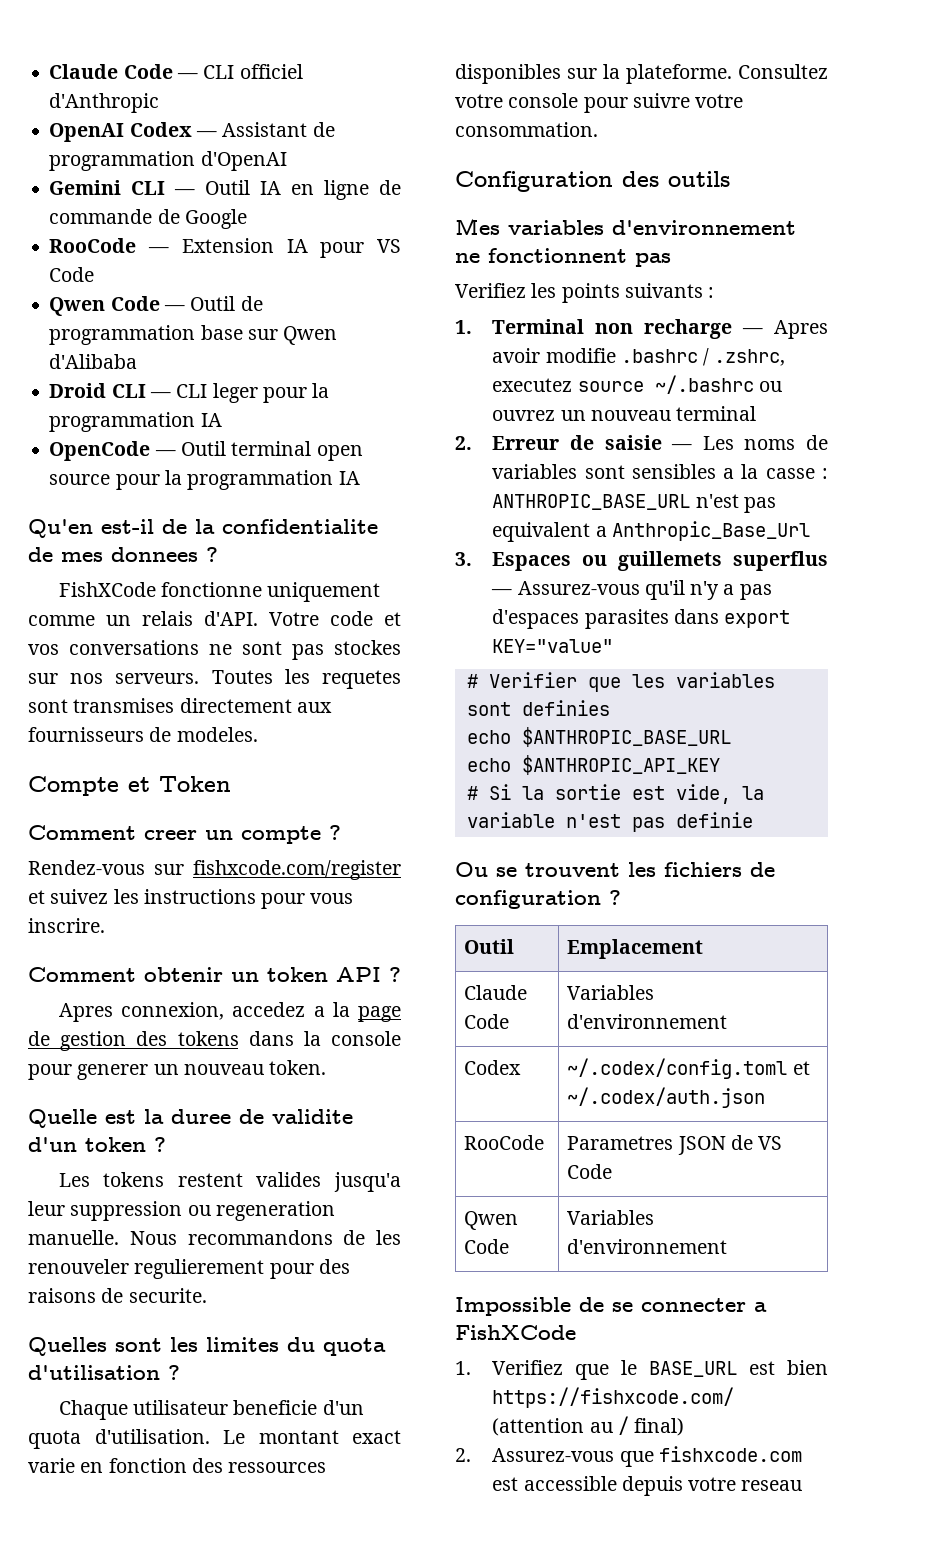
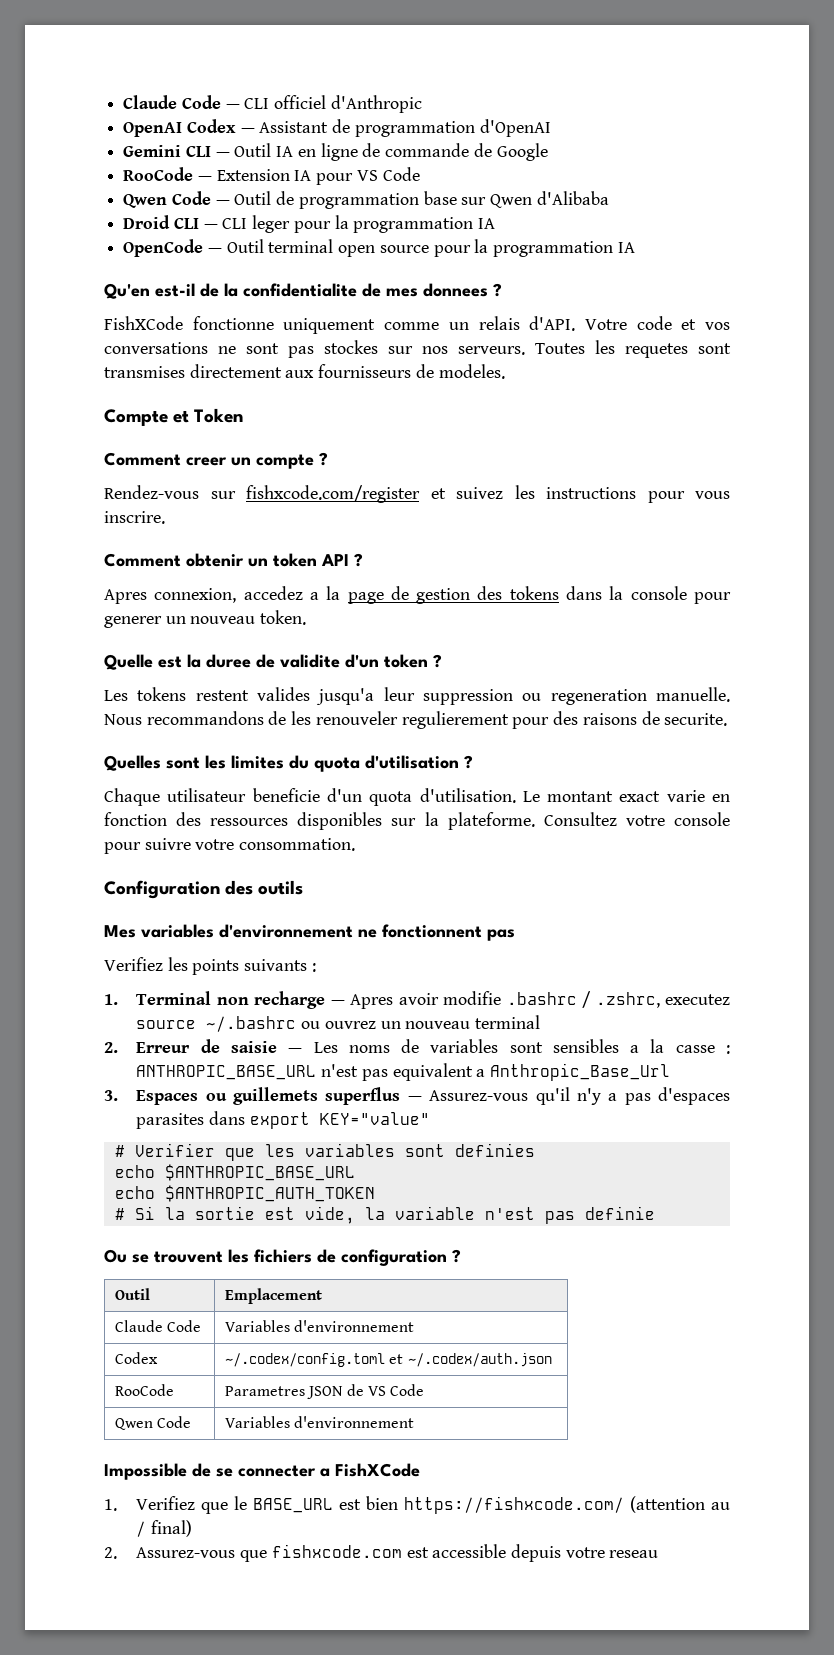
[521,755,720,775] $ANTHROPIC_API_KEY -> [164,1185,375,1202] $ANTHROPIC_AUTH_TOKEN

